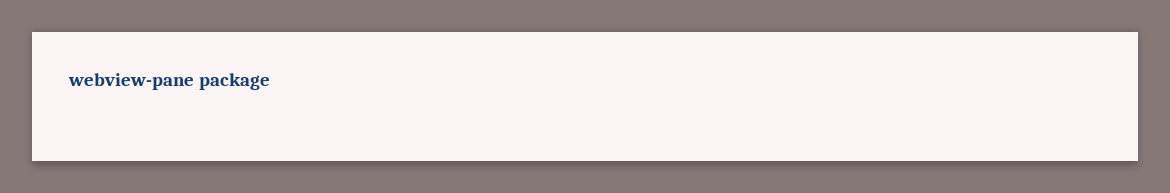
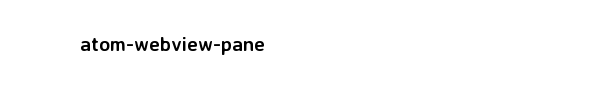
[68,73,271,90] webview-pane package -> [80,37,265,55] atom-webview-pane

